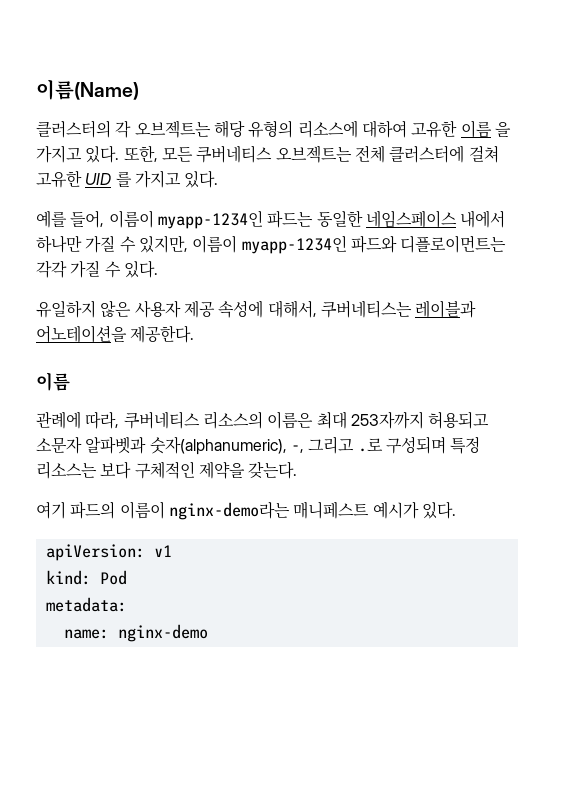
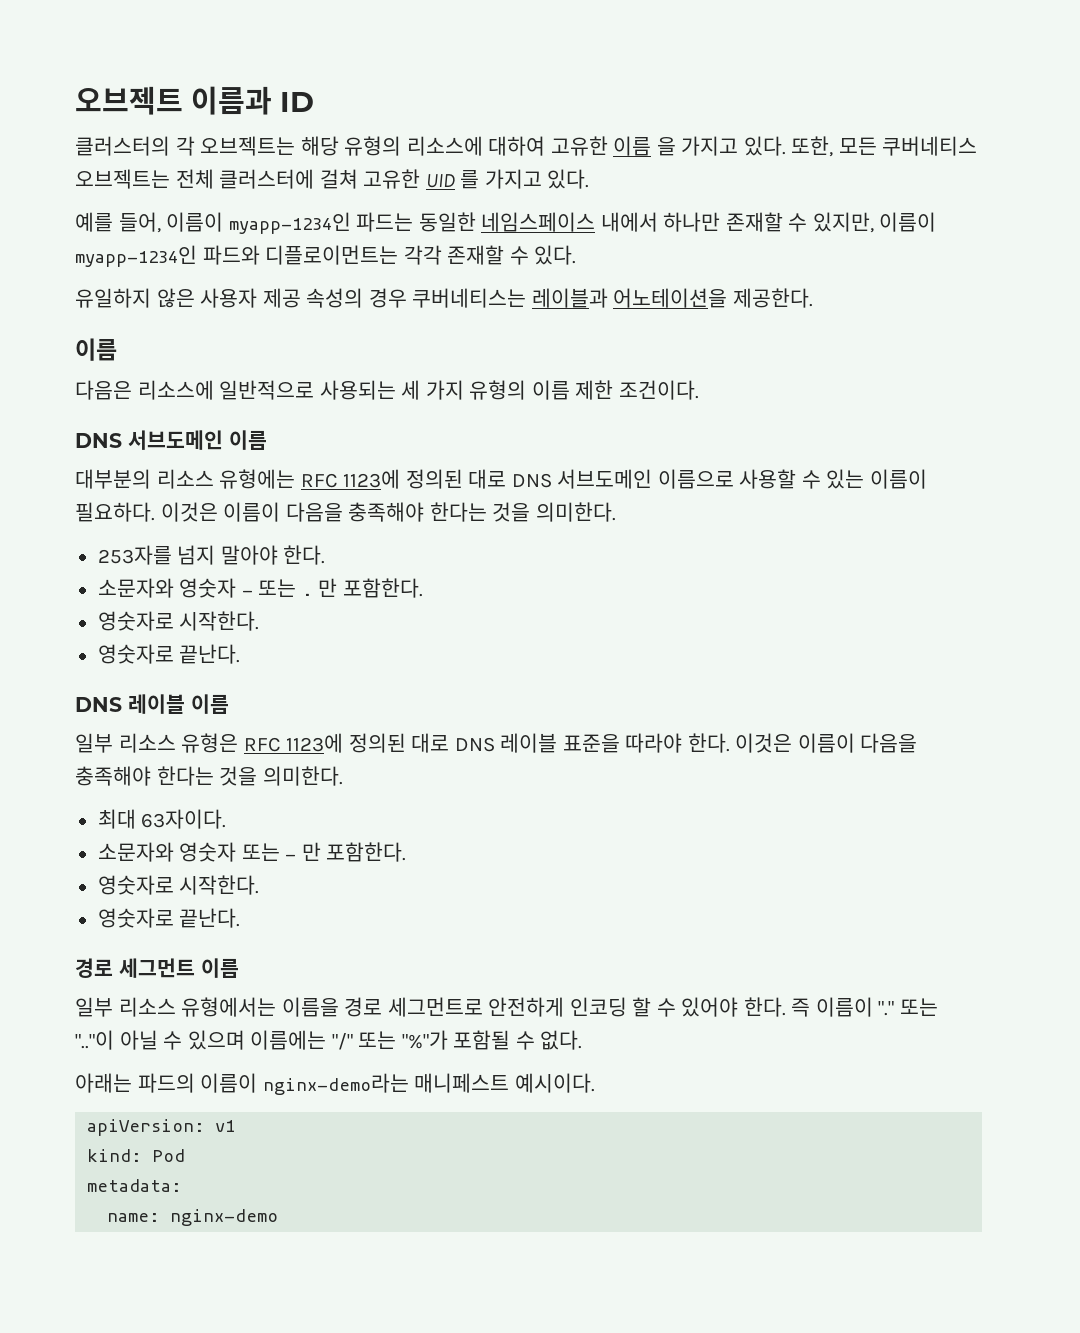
[36,79,139,100] 이름(Name) -> [75,86,314,115] 오브젝트 이름과 ID
[85,235,116,253] 가질 -> [725,212,783,232] 존재할
[70,260,101,278] 가질 -> [447,245,505,265] 존재할
[218,300,317,318] 속성에 대해서, -> [306,288,407,308] 속성의 경우
[36,411,490,429] [36,436,481,455] [36,461,298,479] [36,501,66,519] 관례에 따라, 쿠버네티스 리소스의 이름은 최대 253자까지 허용되고 소문자 알파벳과 숫자(alphanumeric), -, 그리고 .로 구성되며 특정 리소스는 보다 구체적인 제약을 갖는다. // 여기 -> [75,380,699,400] [75,430,267,450] [75,469,927,489] [75,502,616,522] [97,545,326,565] [97,578,423,598] [97,611,260,631] [97,644,241,664] [75,694,229,714] [75,733,918,753] [75,766,343,786] [97,809,227,829] [97,842,407,862] [97,875,260,895] [97,908,241,928] [75,958,239,978] [75,997,939,1017] [75,1030,583,1050] [75,1073,132,1093] 다음은 리소스에 일반적으로 사용되는 세 가지 유형의 이름 제한 조건이다. // DNS 서브도메인 이름 // 대부분의 리소스 유형에는 RFC 1123에 정의된 대로 DNS 서브도메인 이름으로 사용할 수 있는 이름이 필요하다. 이것은 이름이 다음을 충족해야 한다는 것을 의미한다. // 253자를 넘지 말아야 한다. // 소문자와 영숫자 - 또는 . 만 포함한다. // 영숫자로 시작한다. // 영숫자로 끝난다. // DNS 레이블 이름 // 일부 리소스 유형은 RFC 1123에 정의된 대로 DNS 레이블 표준을 따라야 한다. 이것은 이름이 다음을 충족해야 한다는 것을 의미한다. // 최대 63자이다. // 소문자와 영숫자 또는 - 만 포함한다. // 영숫자로 시작한다. // 영숫자로 끝난다. // 경로 세그먼트 이름 // 일부 리소스 유형에서는 이름을 경로 세그먼트로 안전하게 인코딩 할 수 있어야 한다. 즉 이름이 "." 또는 ".."이 아닐 수 있으며 이름에는 "/" 또는 "%"가 포함될 수 없다. // 아래는
[372,501,456,519] 예시가 있다. -> [514,1073,595,1093] 예시이다.

